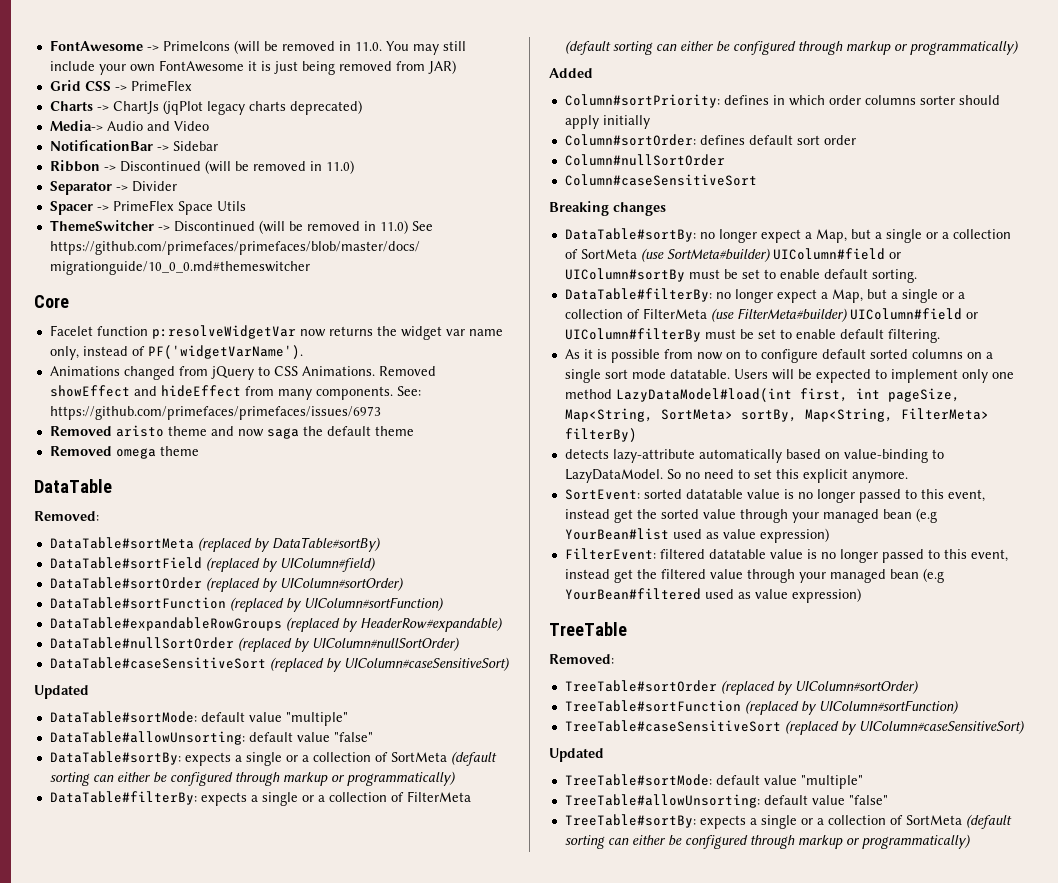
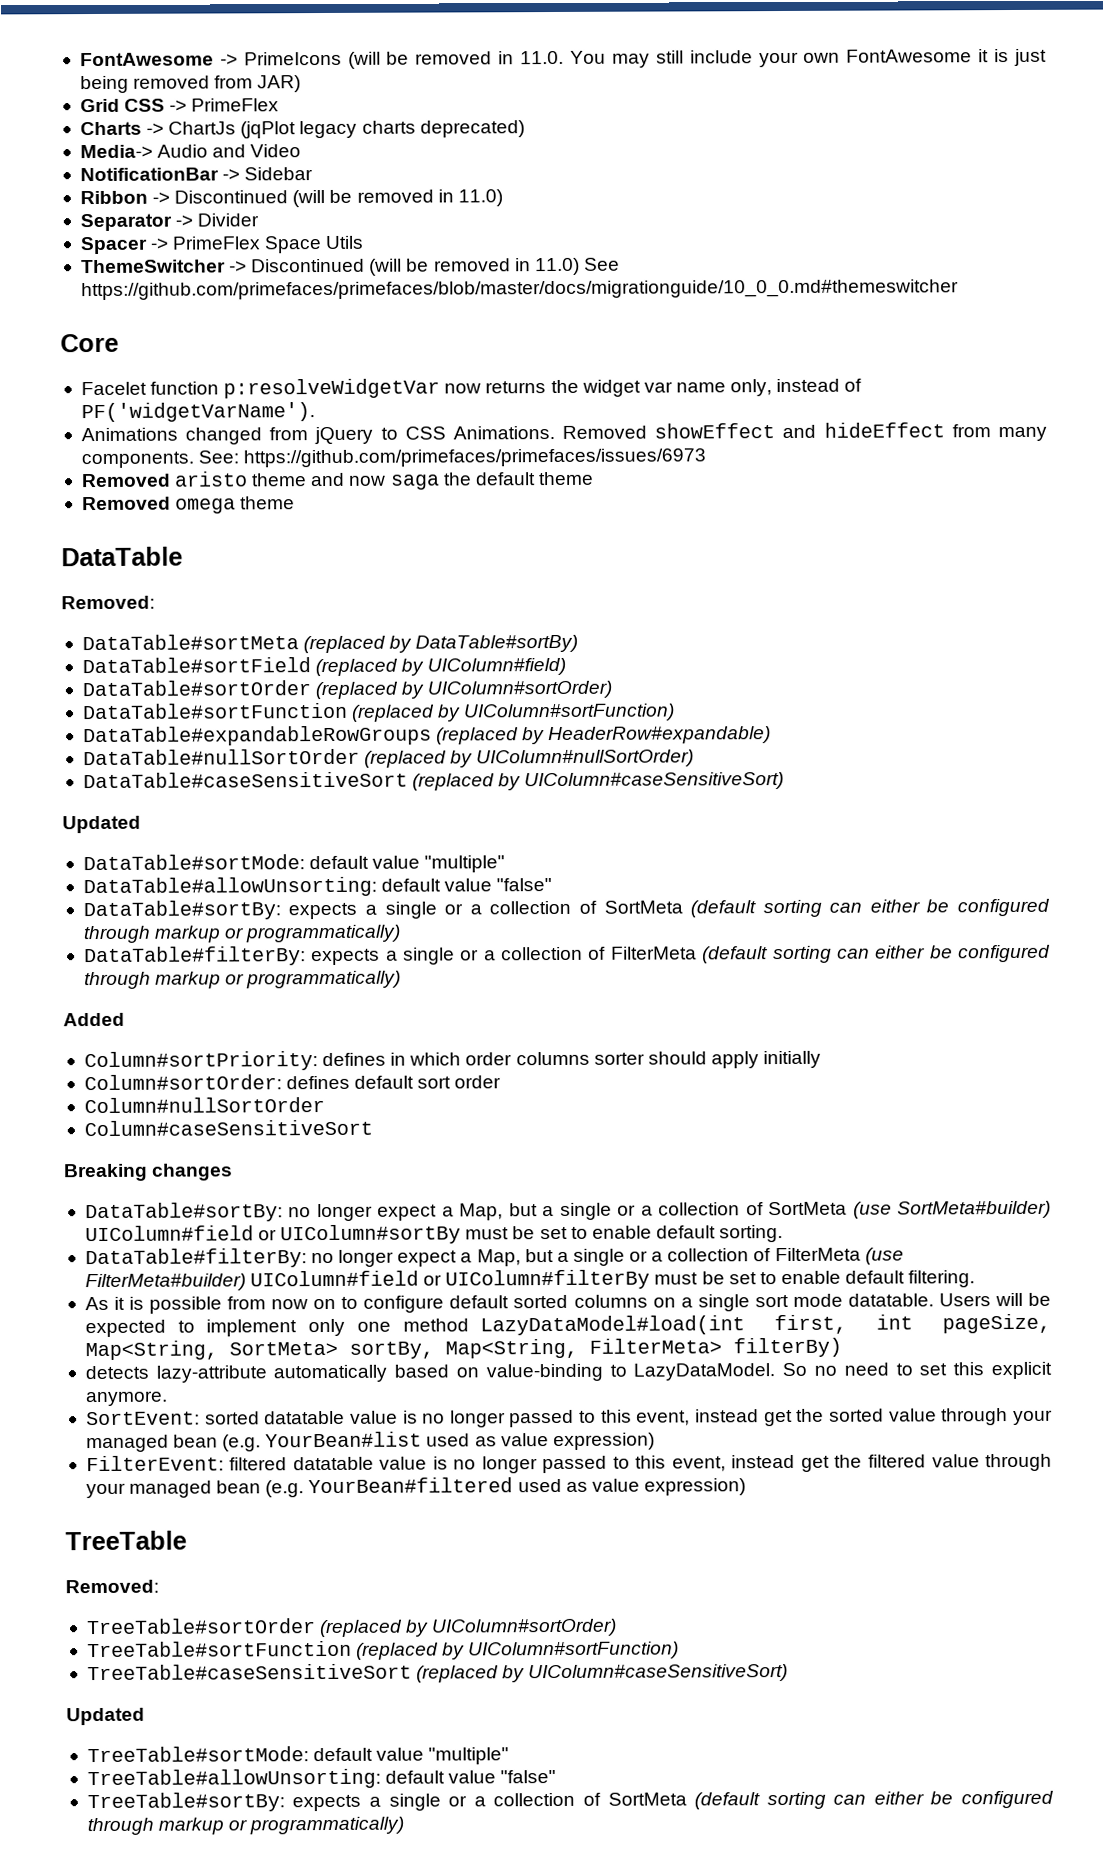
[915,508,937,523] (e.g -> [222,1434,262,1452] (e.g.
[922,568,944,583] (e.g -> [265,1480,305,1498] (e.g.

